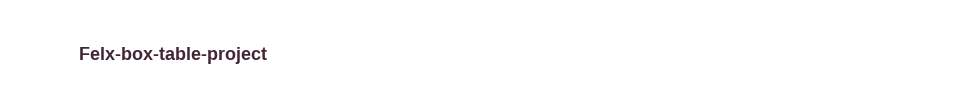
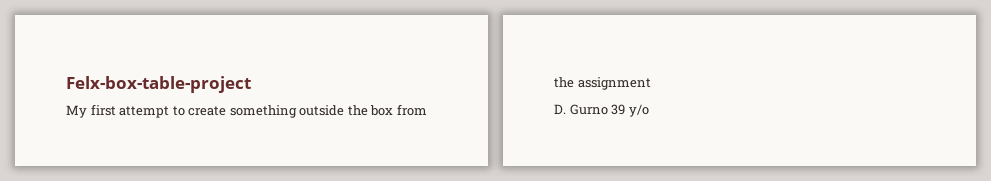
(267, 55) none -> [66,104,427,118] [554,77,651,90] [554,104,649,117] // My first attempt to create something outside the box from the assignment // D. Gurno 39 y/o

